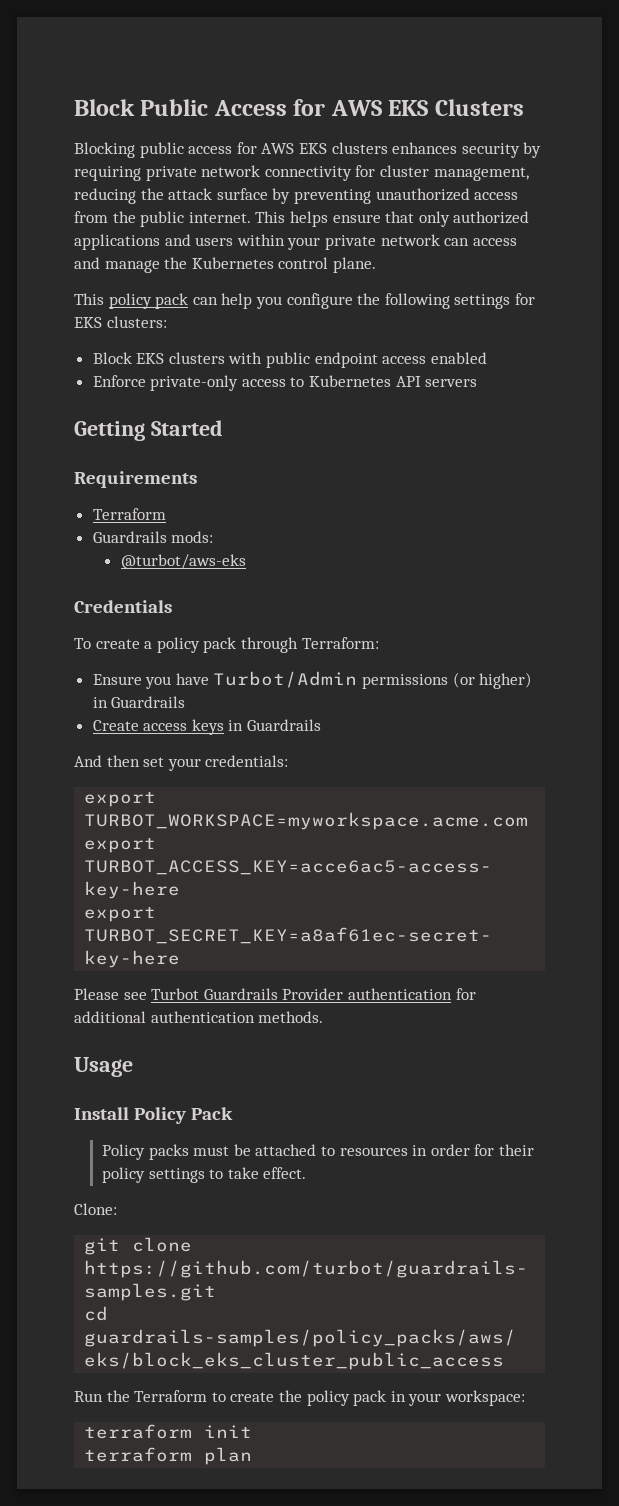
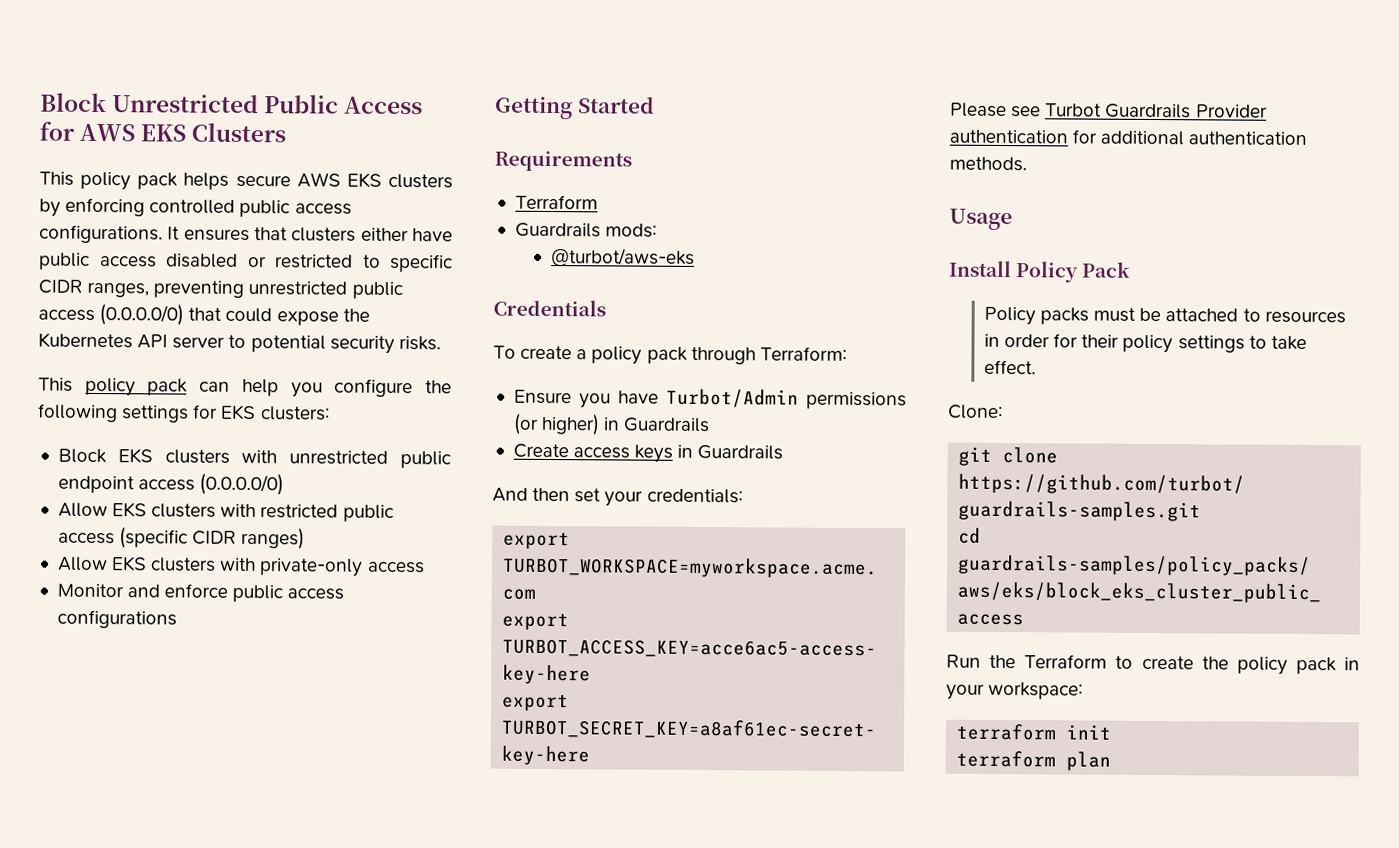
[74,99,135,116] Block -> [40,92,260,114] Block Unrestricted
[74,142,542,158] [74,165,529,181] [74,188,519,204] [74,211,530,227] [74,234,517,250] [74,257,376,273] Blocking public access for AWS EKS clusters enhances security by requiring private network connectivity for cluster management, reducing the attack surface by preventing unauthorized access from the public internet. This helps ensure that only authorized applications and users within your private network can access and manage the Kubernetes control plane. -> [39,171,454,191] [39,197,352,218] [39,224,453,244] [39,252,453,273] [38,279,403,300] [38,304,370,326] [38,332,441,354] This policy pack helps secure AWS EKS clusters by enforcing controlled public access configurations. It ensures that clusters either have public access disabled or restricted to specific CIDR ranges, preventing unrestricted public access (0.0.0.0/0) that could expose the Kubernetes API server to potential security risks.
(263, 358) none -> [289,450,389,465] unrestricted
[430,352,487,364] [92,375,478,391] enabled // Enforce private-only access to Kubernetes API servers -> [199,473,285,496] [57,502,394,522] [57,527,306,550] [57,556,425,577] [56,583,345,603] [56,609,177,629] (0.0.0.0/0) // Allow EKS clusters with restricted public access (specific CIDR ranges) // Allow EKS clusters with private-only access // Monitor and enforce public access configurations

